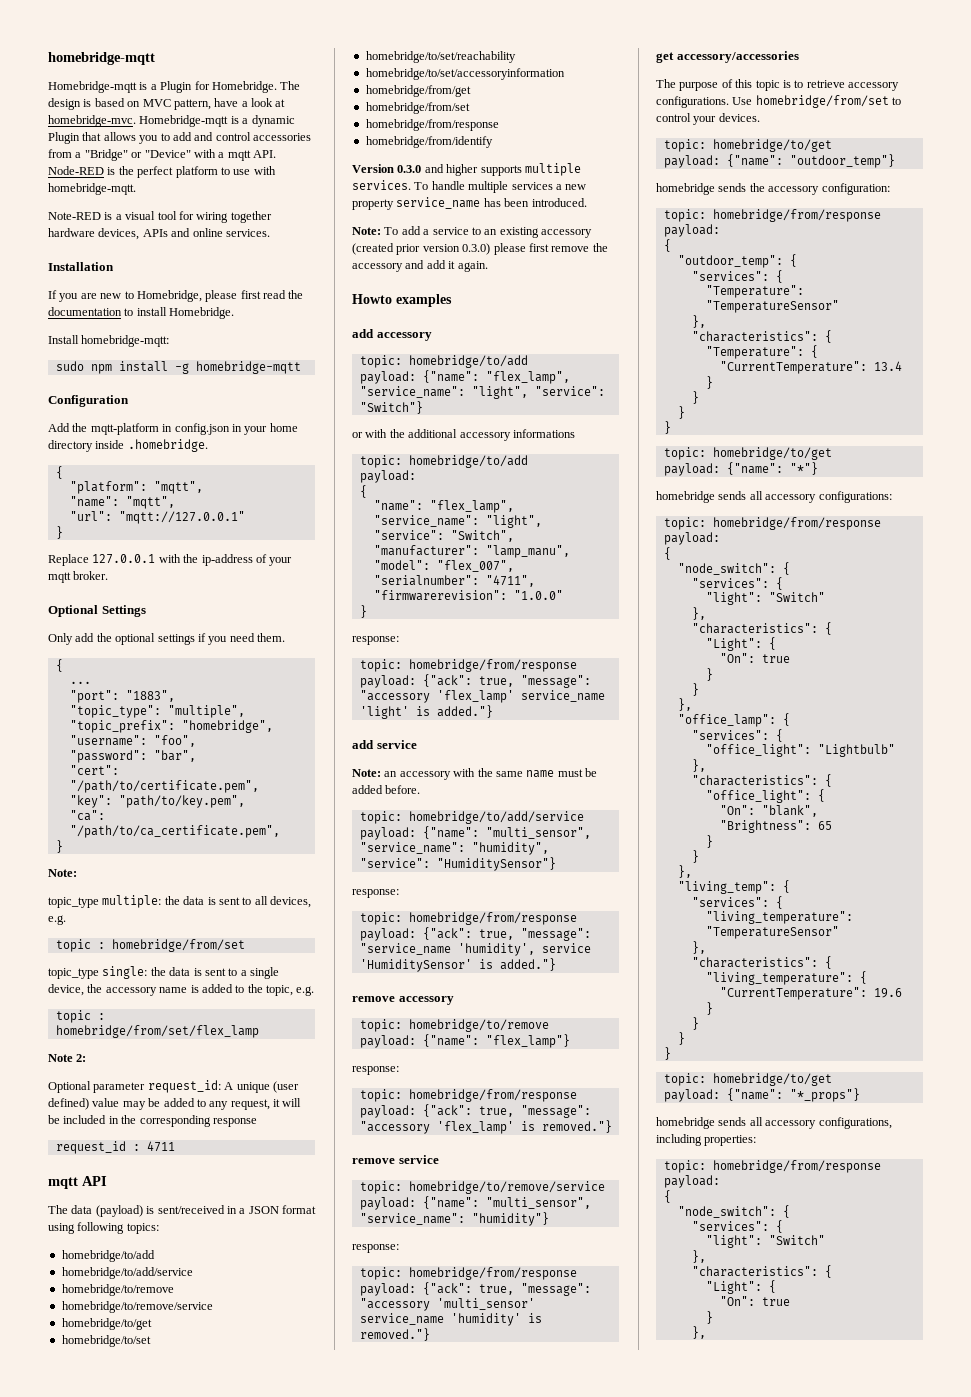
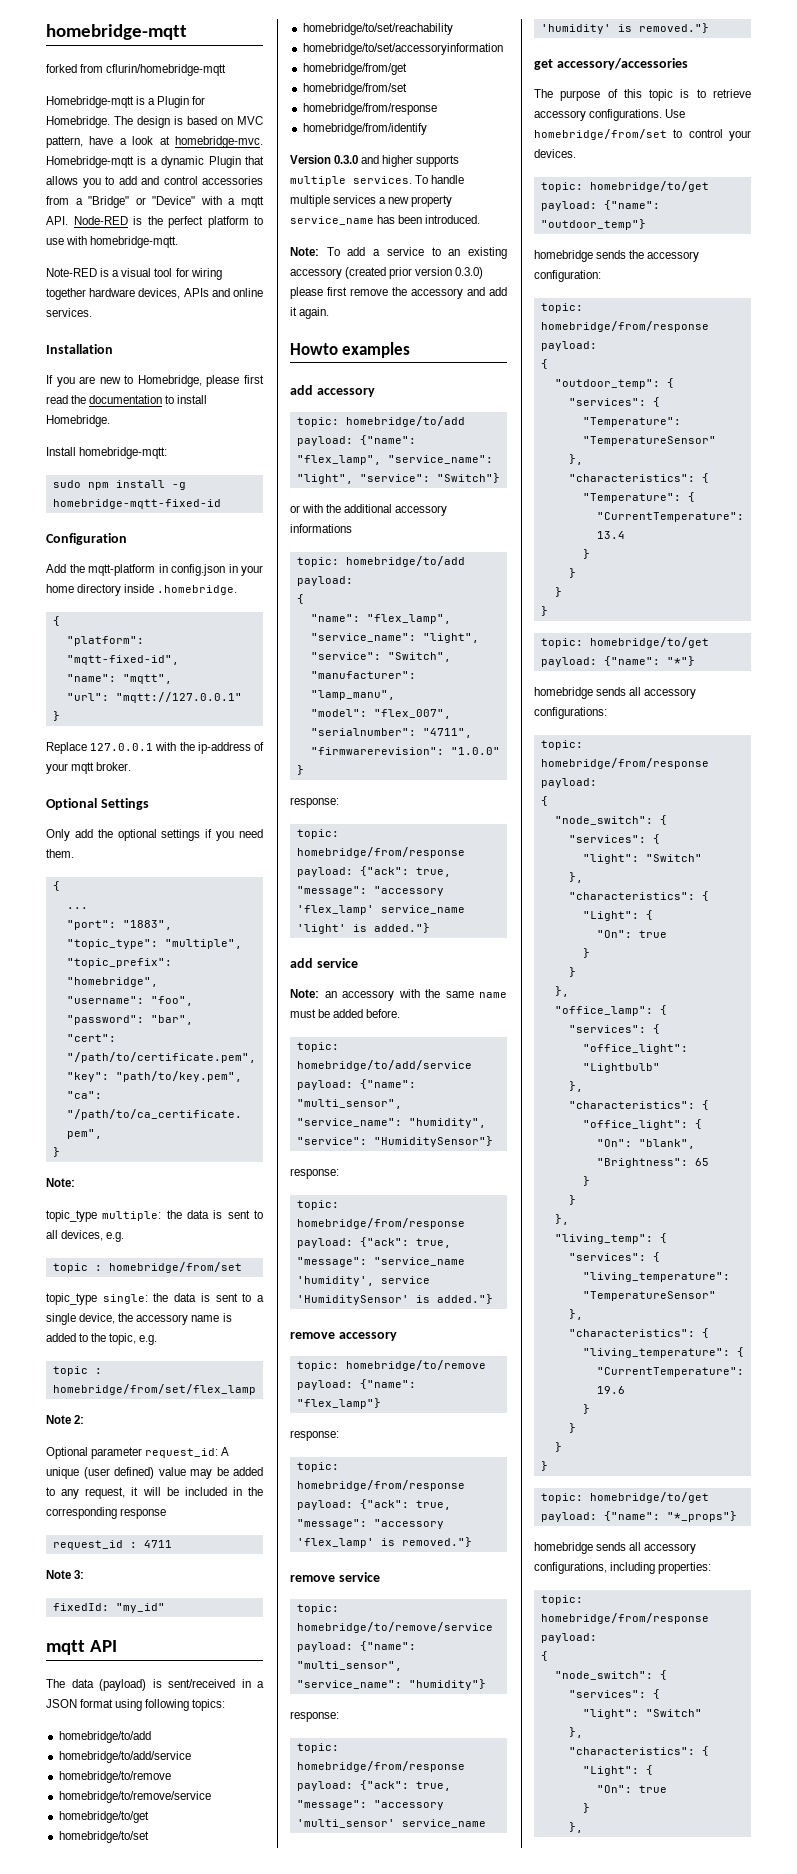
[48,52,155,65] homebridge-mqtt -> [46,24,187,40] [46,64,227,76] homebridge-mqtt // forked from cflurin/homebridge-mqtt
[195,361,301,374] homebridge-mqtt -> [52,499,221,509] homebridge-mqtt-fixed-id
[153,481,203,494] "mqtt", -> [66,655,179,665] "mqtt-fixed-id",
(175, 1146) none -> [46,1570,85,1579] [52,1603,165,1613] // Note 3: // fixedId: "my_id"

